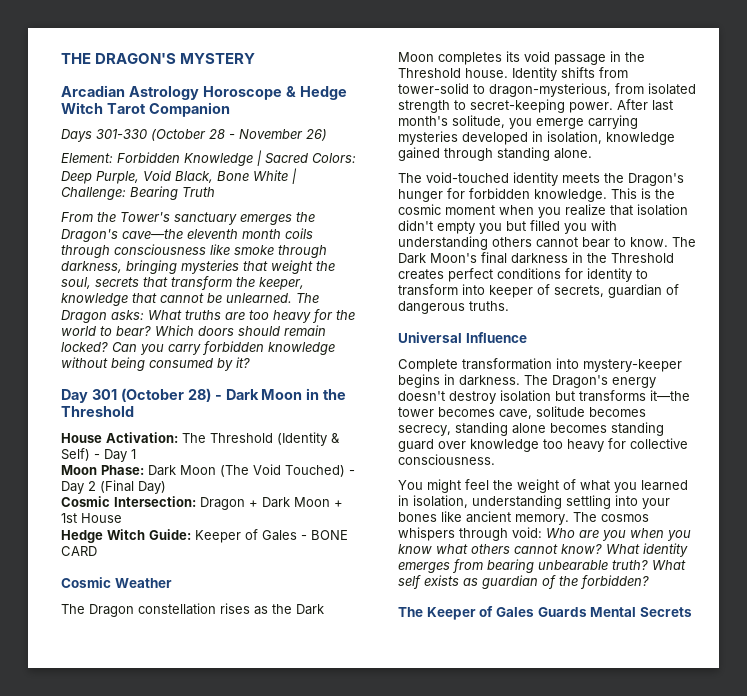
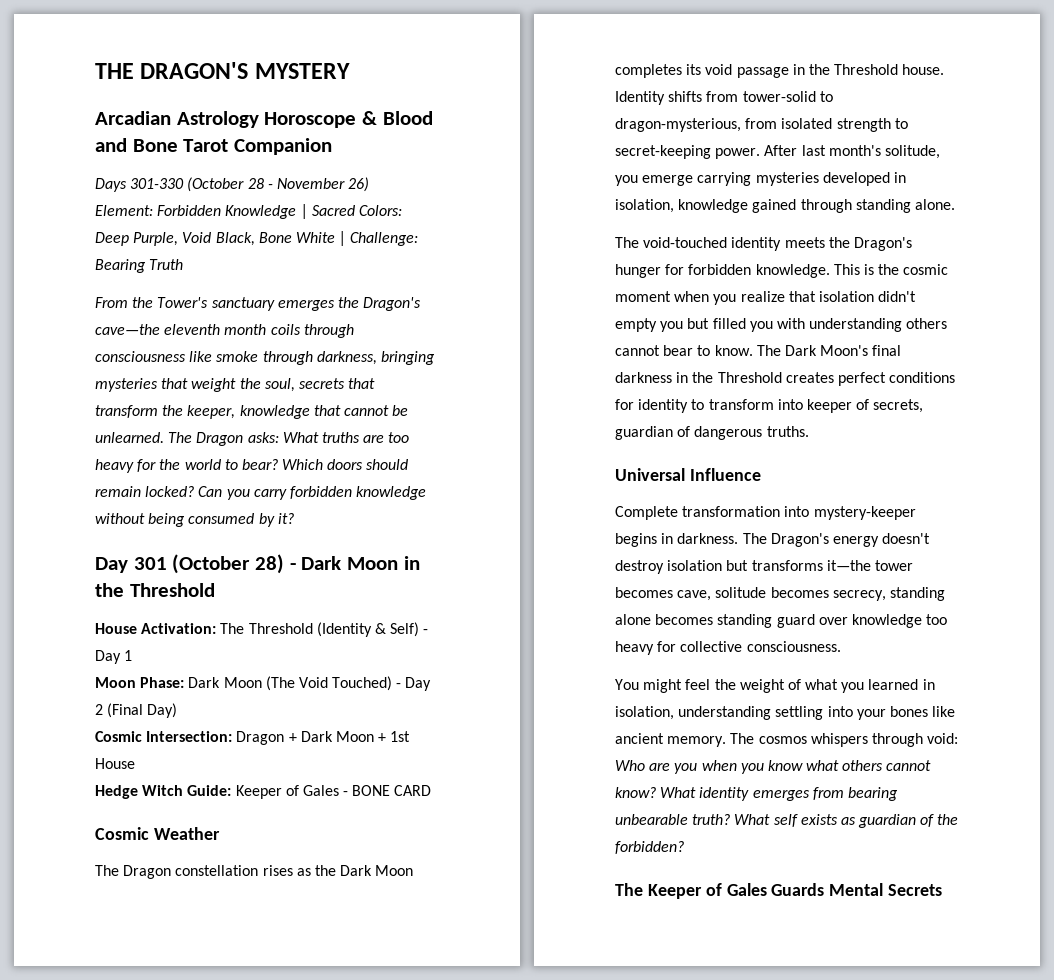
[299,86,347,100] [61,102,103,114] Hedge Witch -> [382,111,433,125] [95,138,178,152] Blood and Bone

